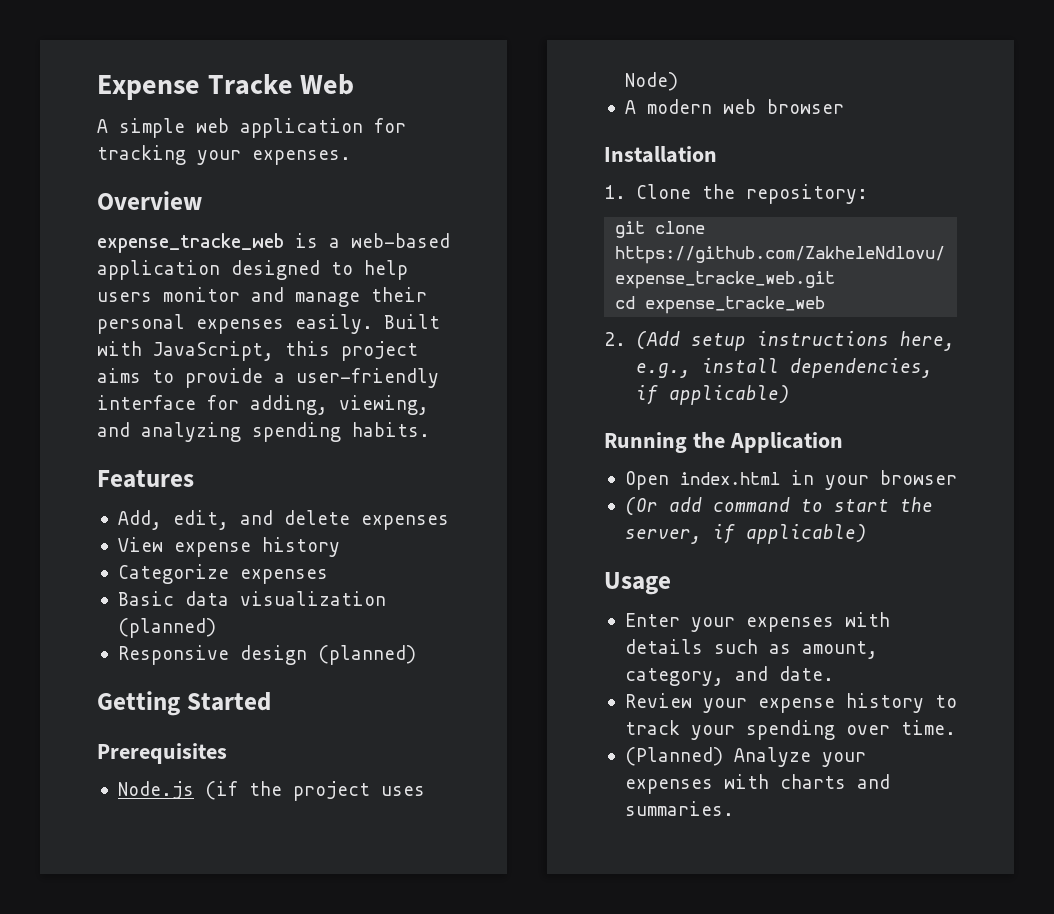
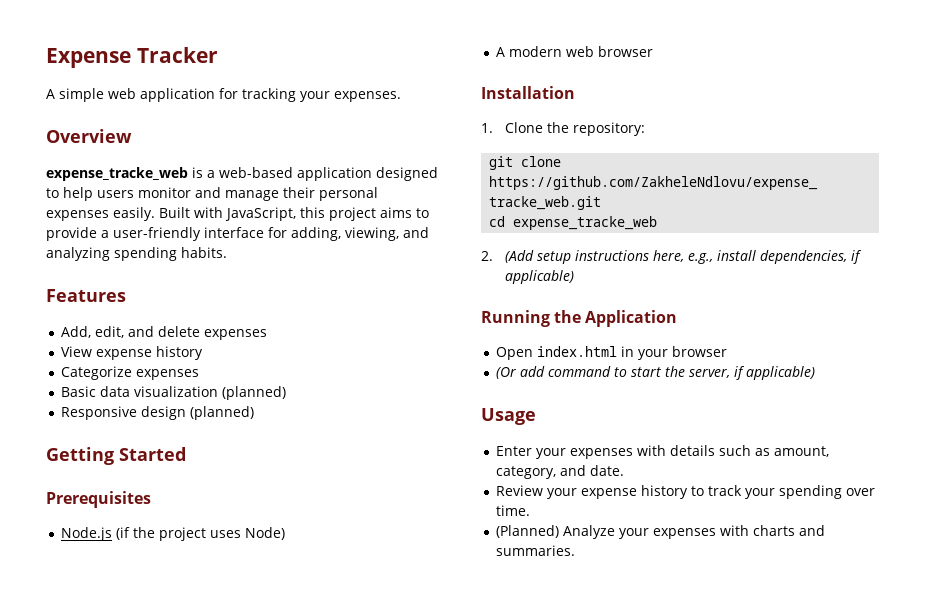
[207,74,355,95] Tracke Web -> [136,47,218,63] Tracker

